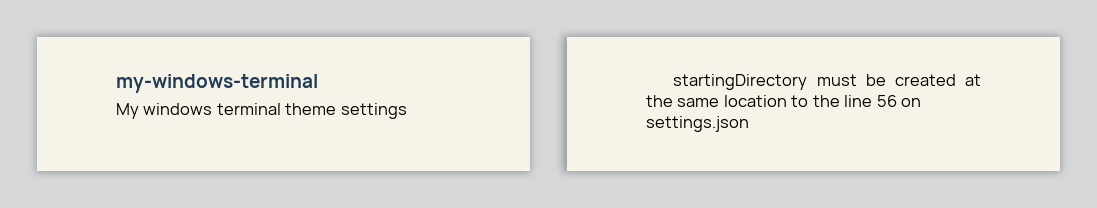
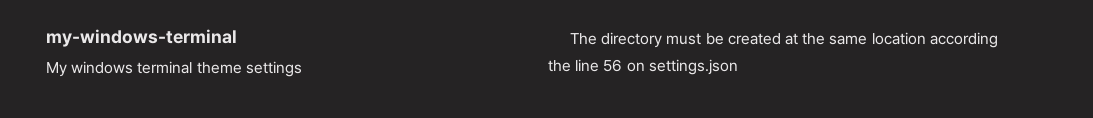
[673,74,808,90] startingDirectory -> [570,32,663,48] The directory
[791,95,809,107] to -> [929,32,998,48] according

